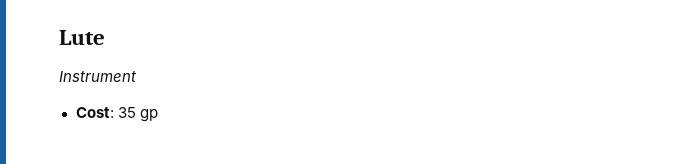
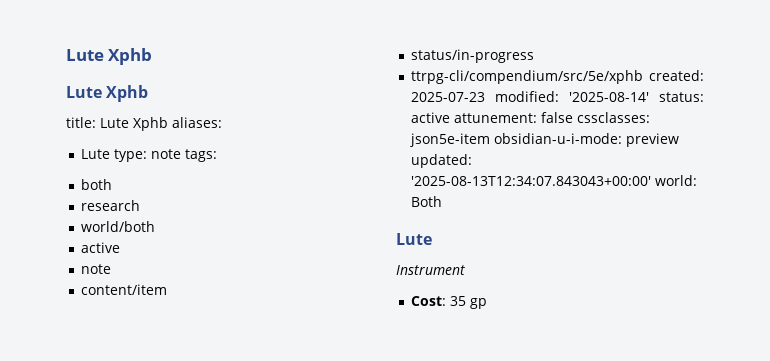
[59,30,105,45] Lute -> [66,48,153,65] [66,85,149,102] [66,117,222,131] [80,149,217,162] [80,179,112,190] [80,200,140,211] [80,221,155,232] [80,242,120,253] [80,264,111,274] [80,284,167,295] [410,49,534,63] [410,70,704,84] [410,91,704,102] [410,112,650,123] [409,133,679,147] [410,154,472,168] [410,175,697,186] [410,196,442,207] [396,233,432,245] Lute Xphb // Lute Xphb // title: Lute Xphb aliases: // Lute type: note tags: // both // research // world/both // active // note // content/item // status/in-progress // ttrpg-cli/compendium/src/5e/xphb created: 2025-07-23 modified: '2025-08-14' status: active attunement: false cssclasses: json5e-item obsidian-u-i-mode: preview updated: '2025-08-13T12:34:07.843043+00:00' world: Both // Lute

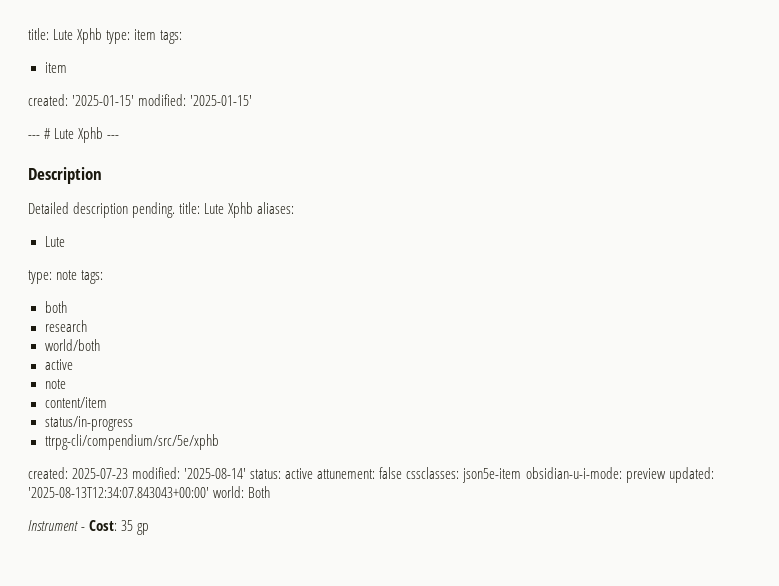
[66,48,153,65] [66,85,149,102] Lute Xphb // Lute Xphb // -> [28,28,183,44] [44,62,67,73] [28,94,253,106] [28,127,120,143] [28,167,102,184] [28,202,176,218] title: Lute Xphb type: item tags: // item // created: '2025-01-15' modified: '2025-01-15' // --- # Lute Xphb --- // Description // Detailed description pending.
(110, 154) none -> (65, 241) //
(643, 77) none -> (219, 442) //
[396,233,432,245] // Lute -> (271, 492) none
(465, 270) // -> [81,527,86,531] -

